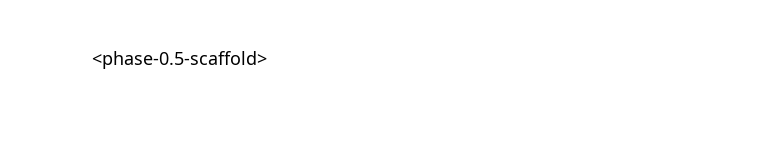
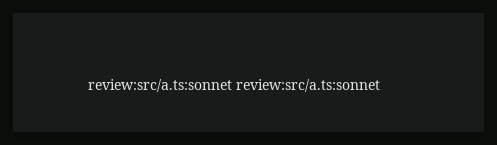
[92,51,267,69] <phase-0.5-scaffold> -> [88,79,380,92] review:src/a.ts:sonnet review:src/a.ts:sonnet

